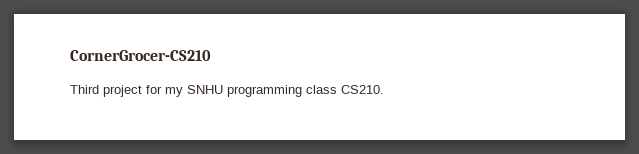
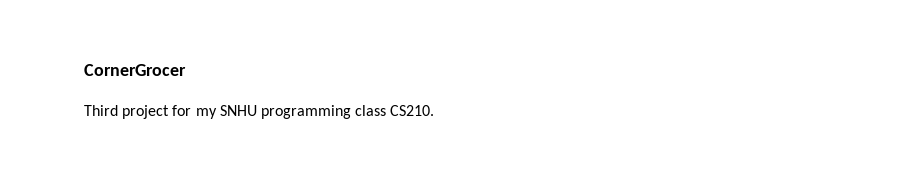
[70,50,211,61] CornerGrocer-CS210 -> [84,64,186,76] CornerGrocer

